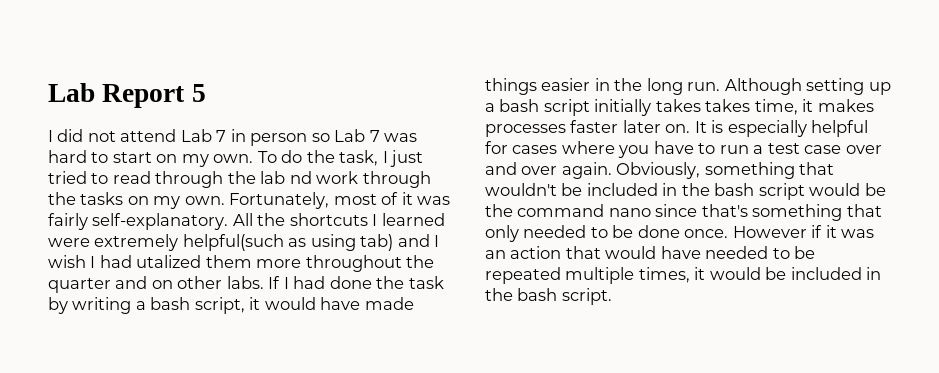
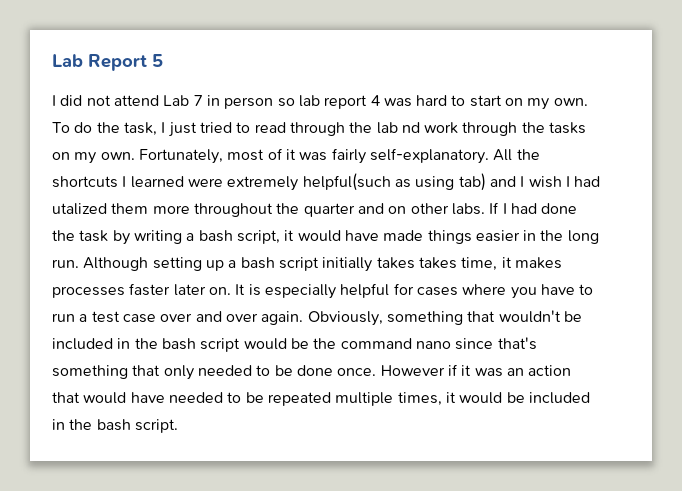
[334,129,380,142] Lab 7 -> [298,95,380,109] lab report 4

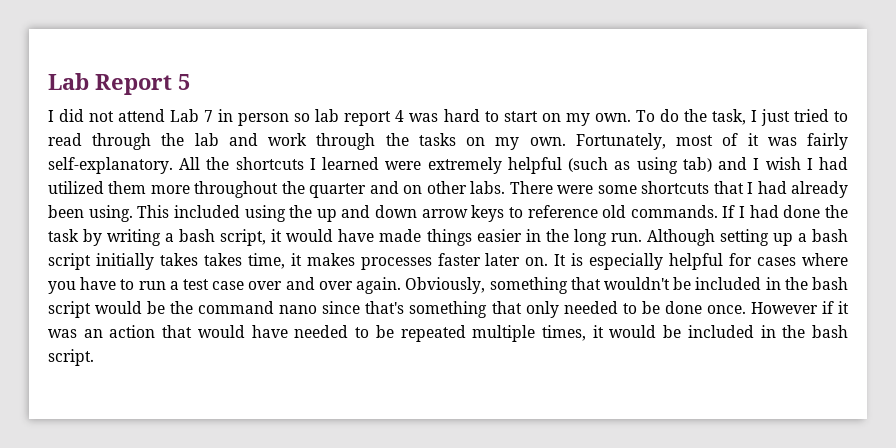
[401,122,420,133] nd -> [228,133,258,146] and
[302,173,391,191] helpful(such -> [507,157,609,174] helpful (such
[52,203,107,215] utalized -> [48,181,104,194] utilized
(485, 209) none -> [509,181,849,198] [48,205,718,222] There were some shortcuts that I had already been using. This included using the up and down arrow keys to reference old commands.

